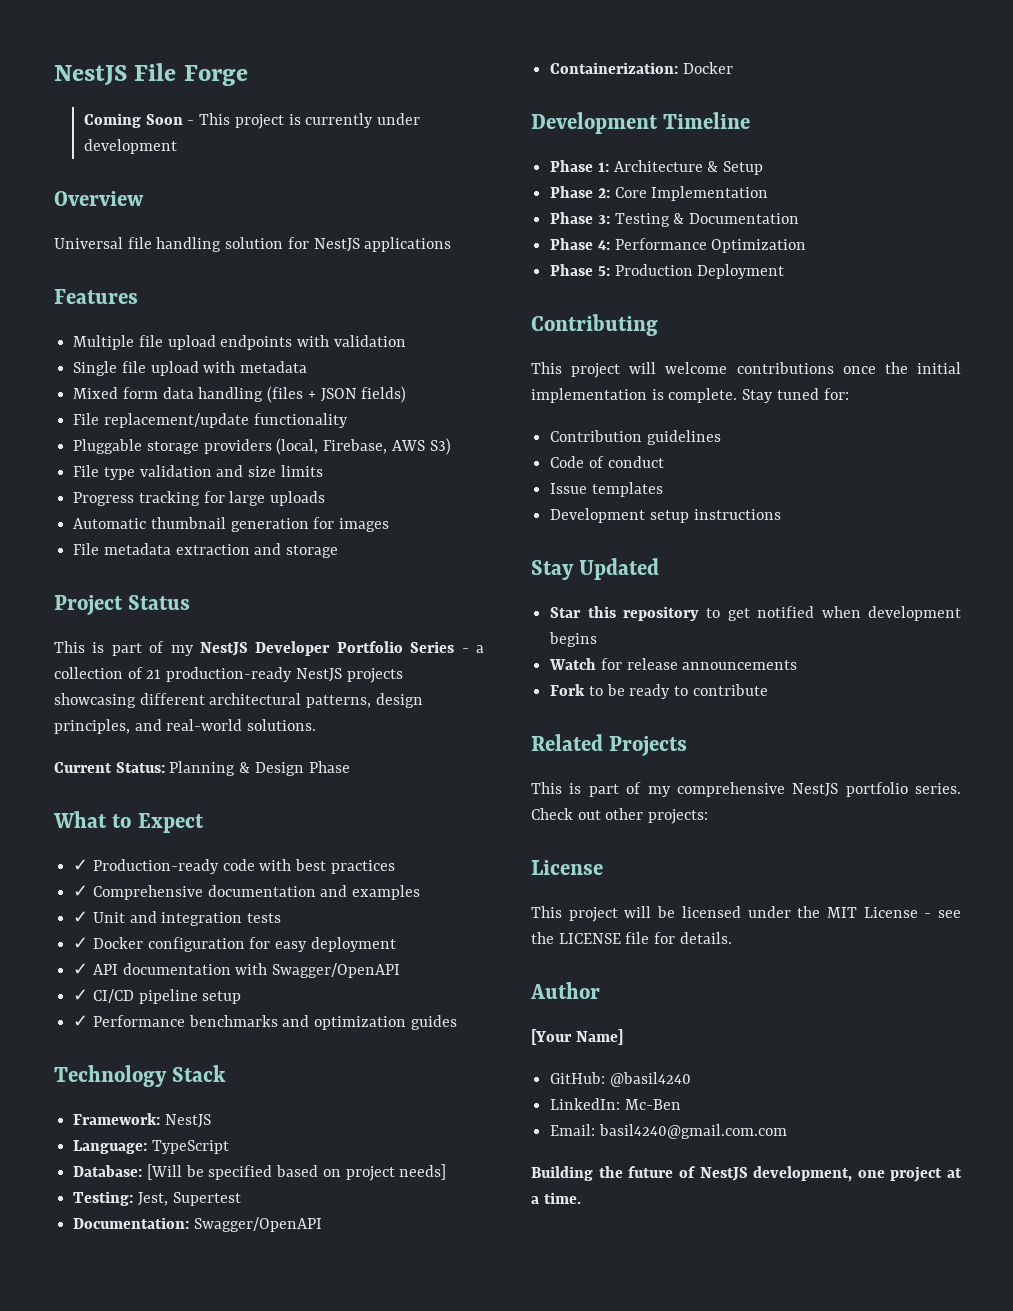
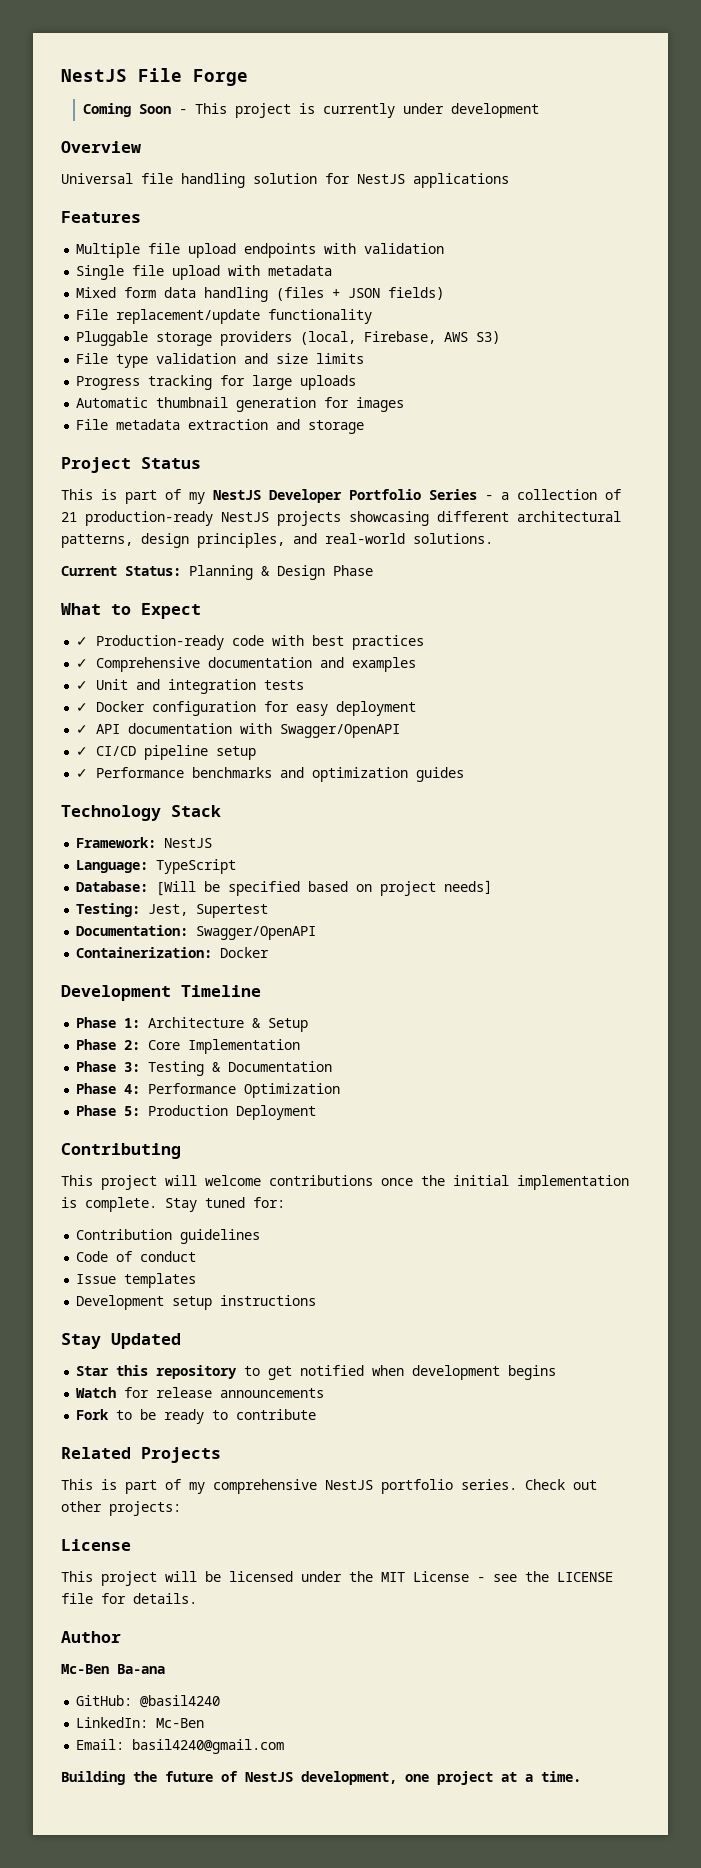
[531,1029,623,1045] [Your Name] -> [61,1664,165,1674] Mc-Ben Ba-ana
[598,1124,787,1139] basil4240@gmail.com.com -> [132,1739,285,1754] basil4240@gmail.com

